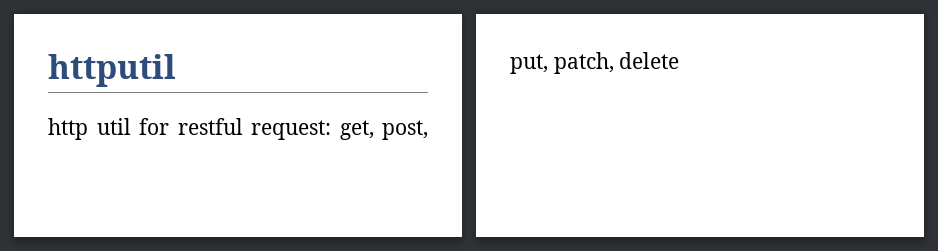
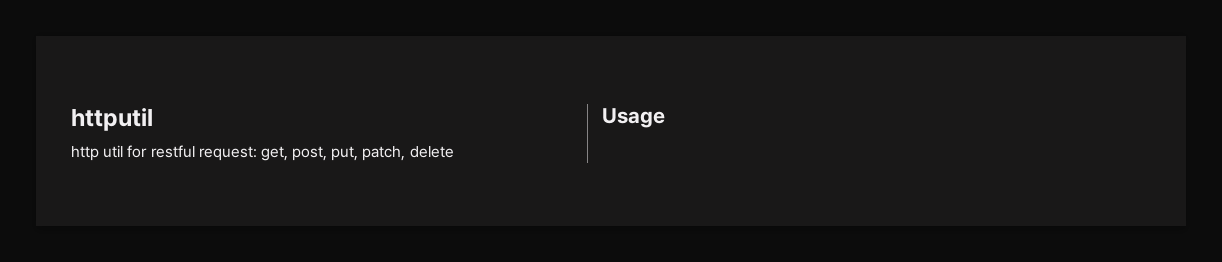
(680, 60) none -> [602,108,665,128] // Usage

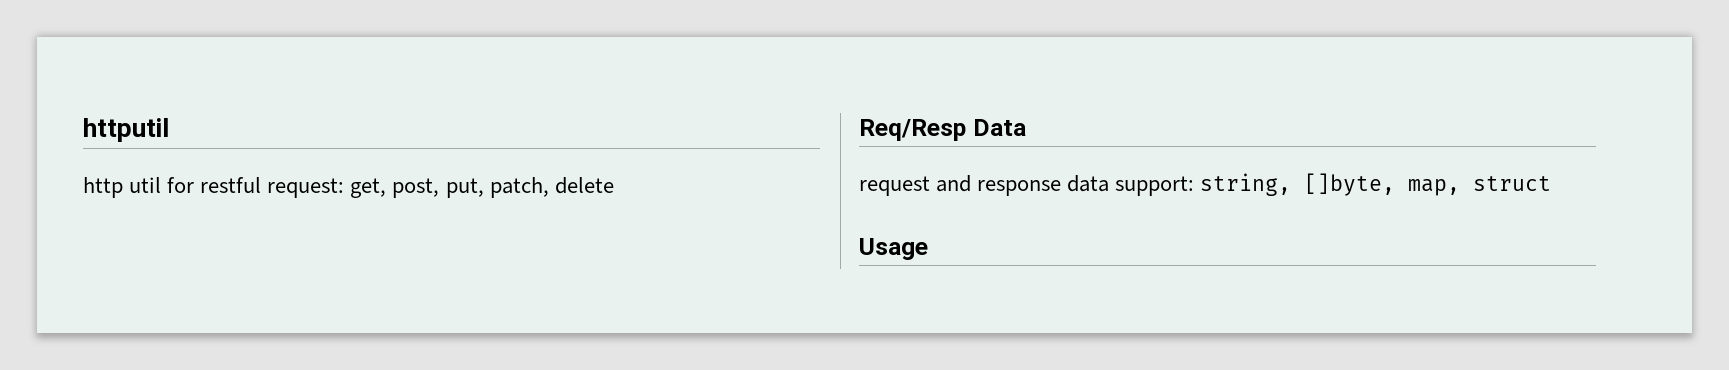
(454, 152) none -> [859,119,1026,141] [859,173,1552,196] // Req/Resp Data // request and response data support: string, []byte, map, struct

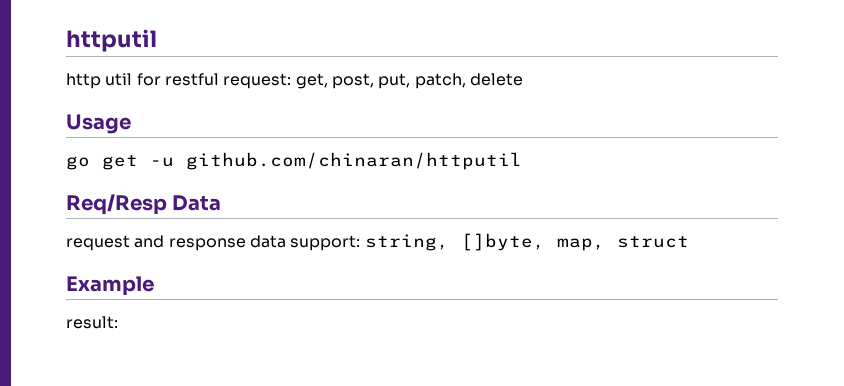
(614, 185) none -> [66,114,131,134] [66,152,522,170] // Usage // go get -u github.com/chinaran/httputil
[859,238,928,260] Usage -> [66,276,154,296] [66,316,118,329] Example // result:

